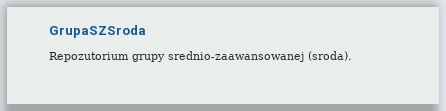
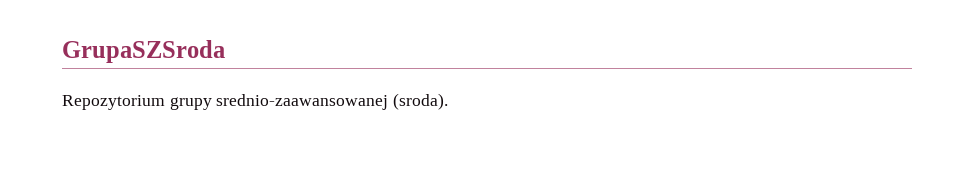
[49,52,129,62] Repozutorium -> [62,95,165,110] Repozytorium

